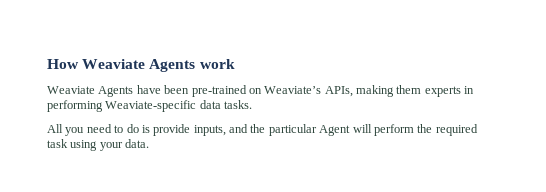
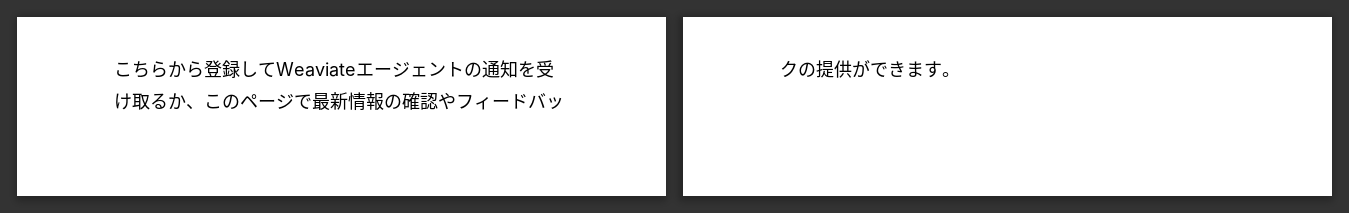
[47,59,235,72] [47,85,475,97] [47,100,253,112] [47,124,478,136] [47,139,150,151] How Weaviate Agents work // Weaviate Agents have been pre-trained on Weaviate’s APIs, making them experts in performing Weaviate-specific data tasks. // All you need to do is provide inputs, and the particular Agent will perform the required task using your data. -> [114,60,554,78] [114,92,564,111] [780,60,960,78] こちらから登録してWeaviateエージェントの通知を受け取るか、このページで最新情報の確認やフィードバックの提供ができます。

